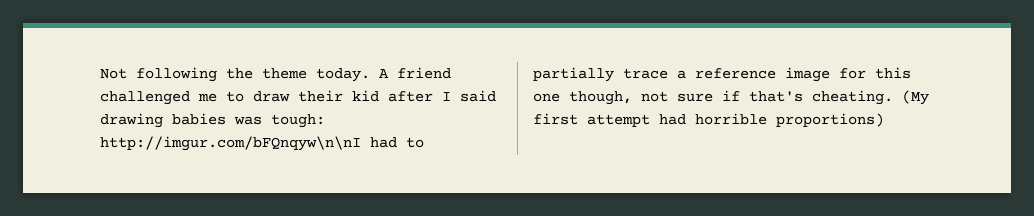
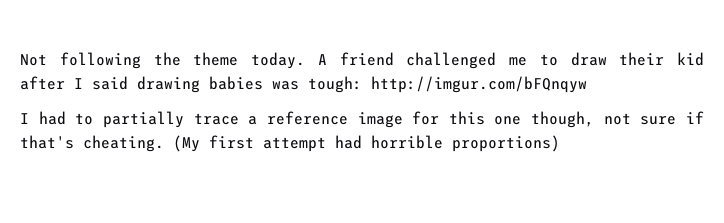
[100,136,361,151] http://imgur.com/bFQnqyw\n\nI -> [371,76,587,93] [20,113,29,124] http://imgur.com/bFQnqyw // I

